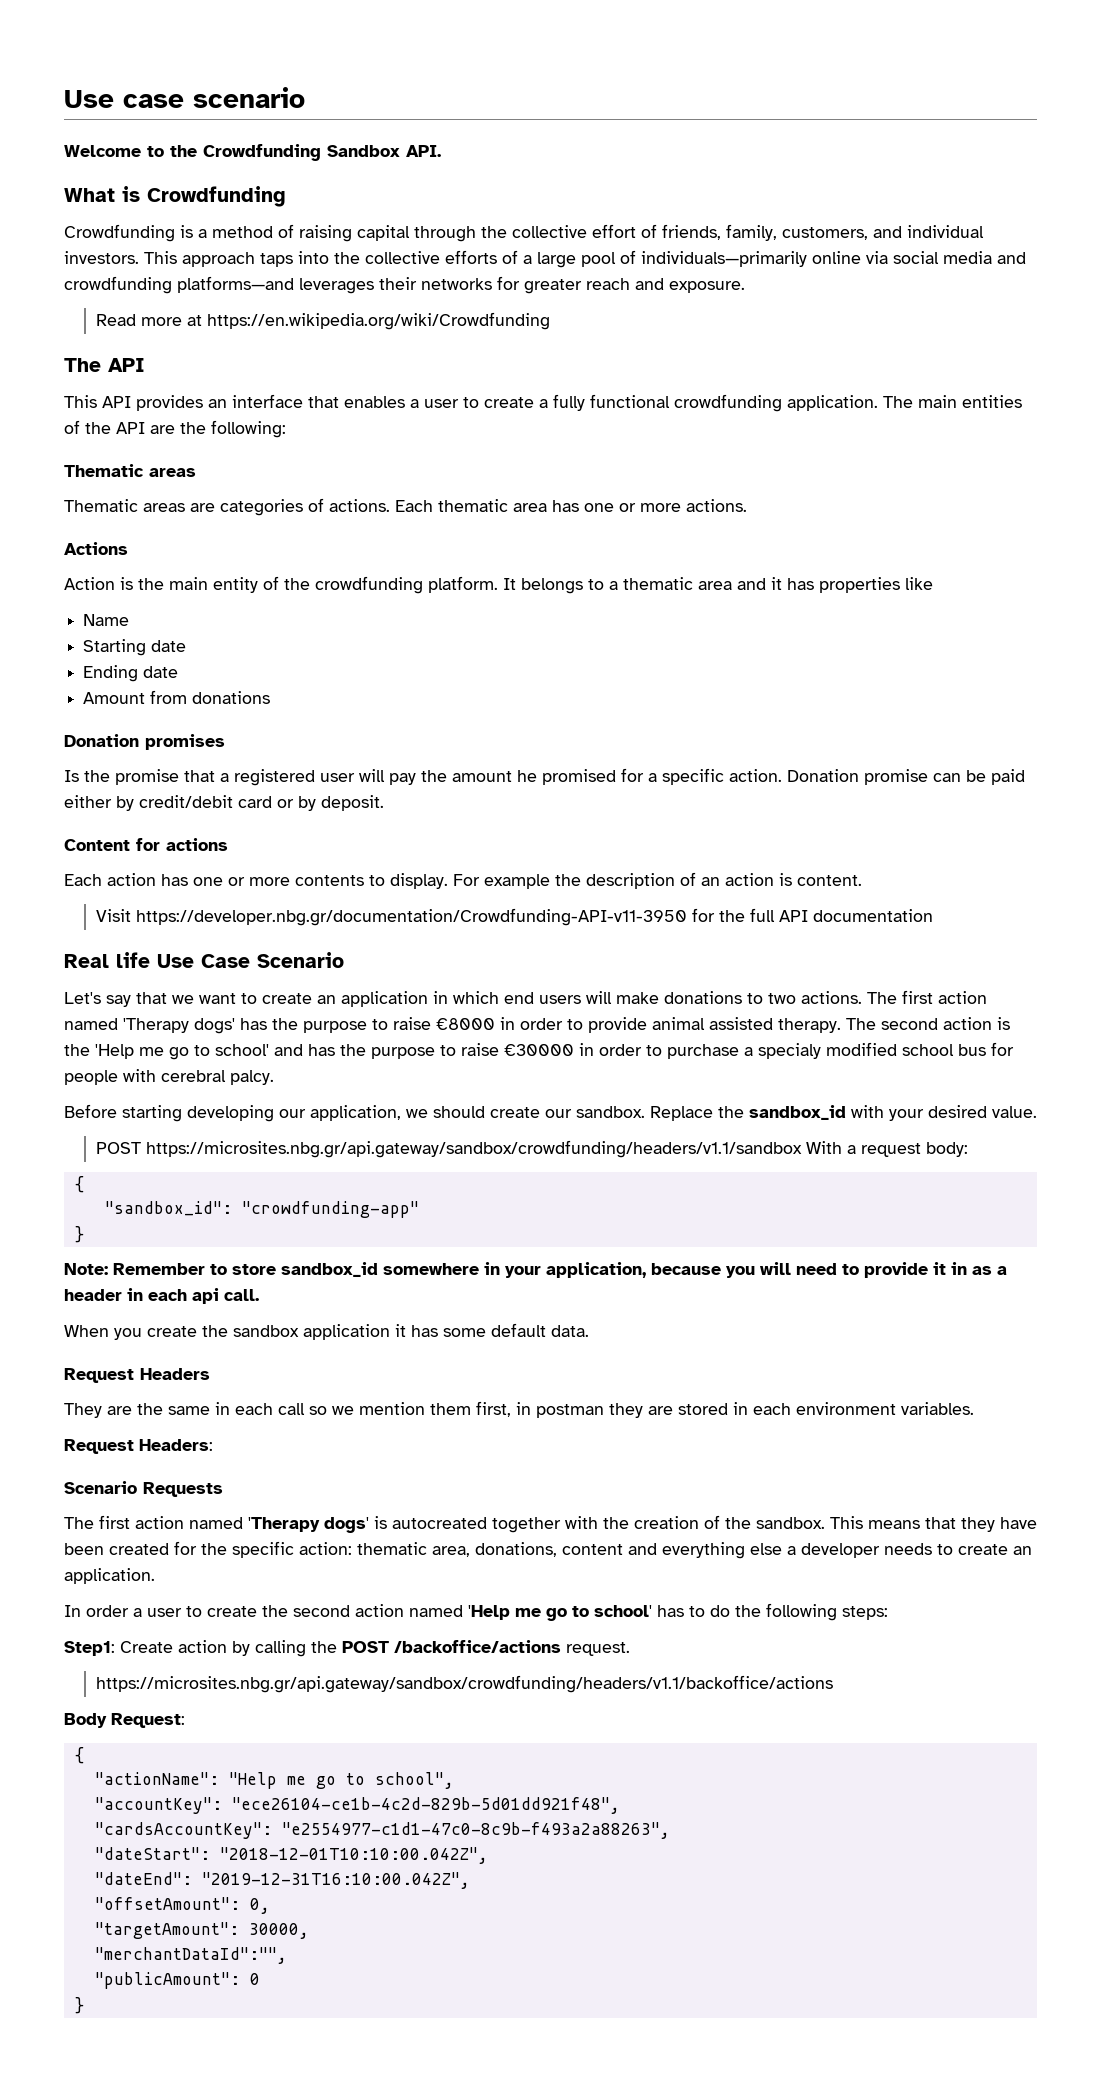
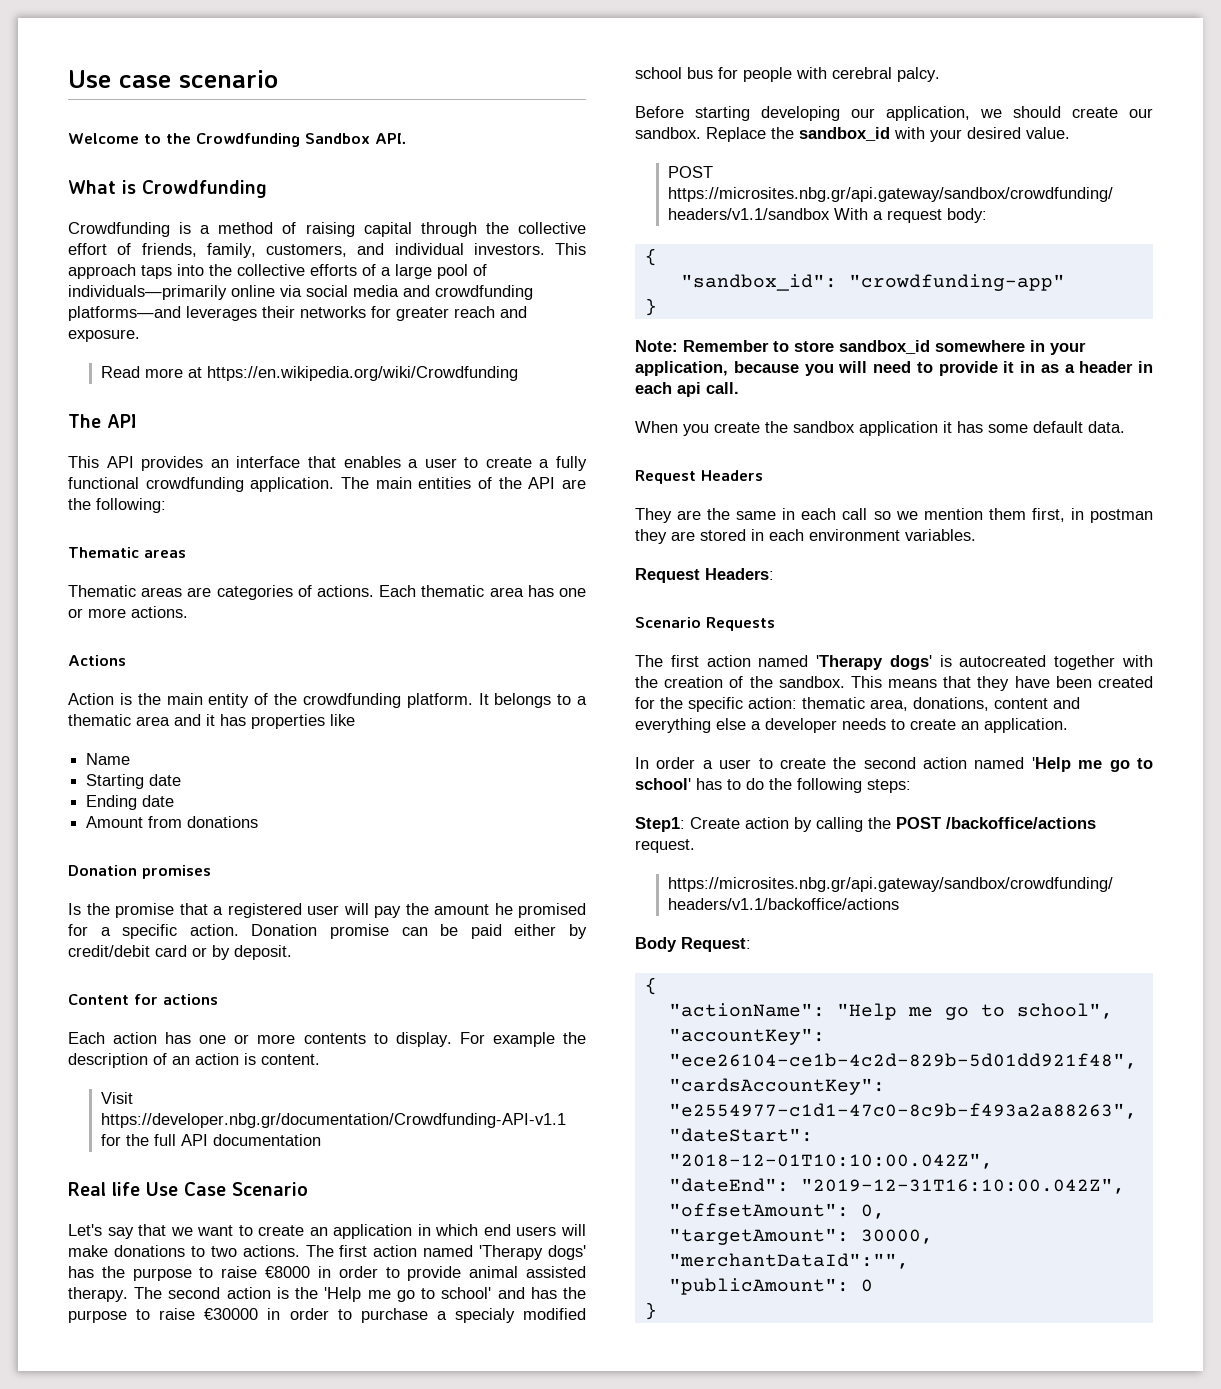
[135,908,687,926] https://developer.nbg.gr/documentation/Crowdfunding-API-v11-3950 -> [100,1113,566,1128] https://developer.nbg.gr/documentation/Crowdfunding-API-v1.1

